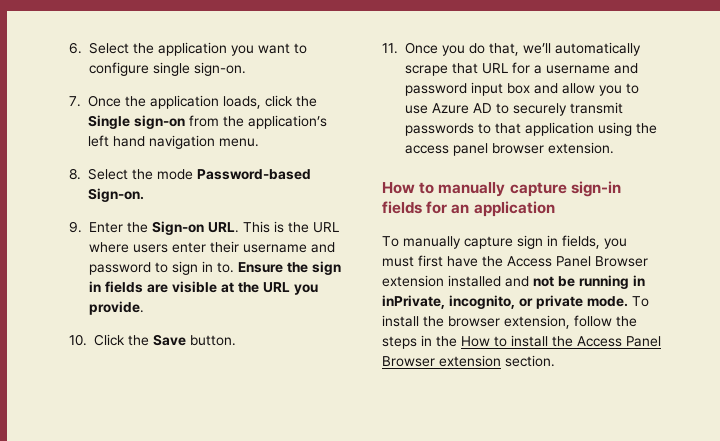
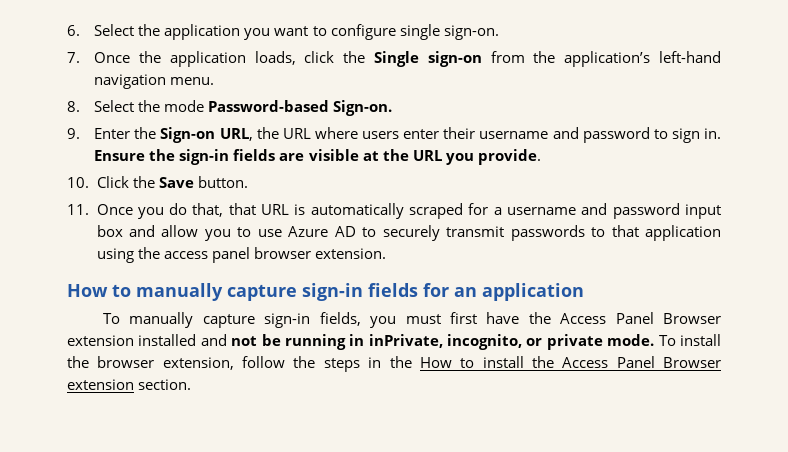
[88,135,145,147] left hand -> [659,51,721,63] left-hand
[208,221,284,233] URL. This is -> [219,128,253,141] URL,
[202,261,341,275] [89,281,101,292] in to. Ensure the sign in -> [704,128,722,139] [94,149,230,165] in. Ensure the sign-in
[523,42,641,56] [405,63,508,76] we’ll automatically scrape that URL -> [228,203,464,219] that URL is automatically scraped
[517,235,558,249] sign in -> [264,313,311,328] sign-in

